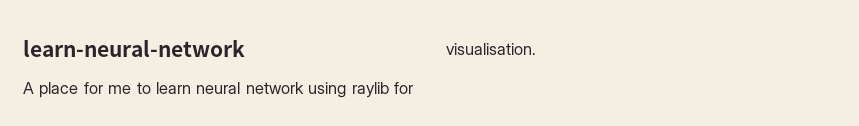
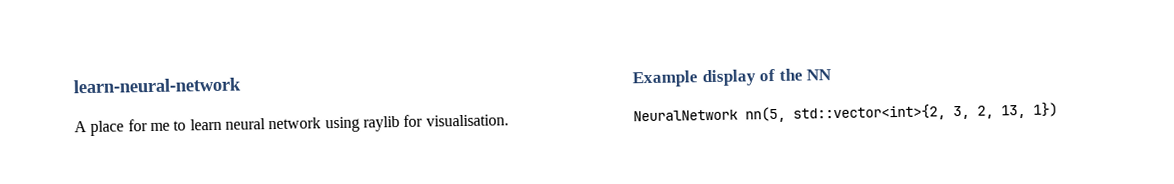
(536, 49) none -> [632,68,833,88] [633,102,1058,123] // Example display of the NN // NeuralNetwork nn(5, std::vector<int>{2, 3, 2, 13, 1})

